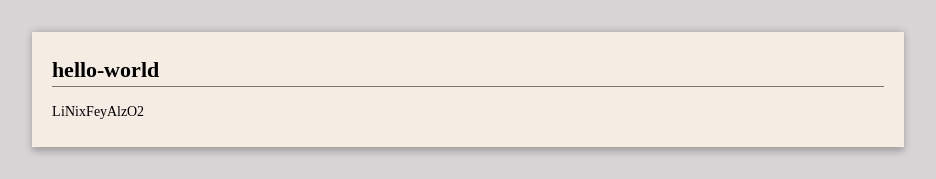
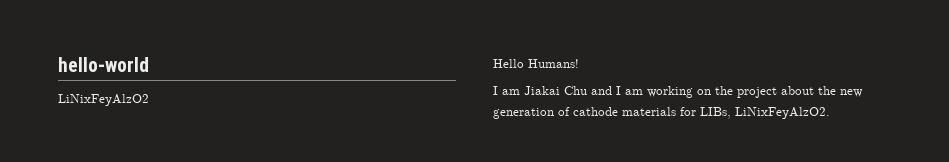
(144, 112) none -> [493,59,579,68] [493,86,863,98] [493,107,830,119] // Hello Humans! // I am Jiakai Chu and I am working on the project about the new generation of cathode materials for LIBs, LiNixFeyAlzO2.

